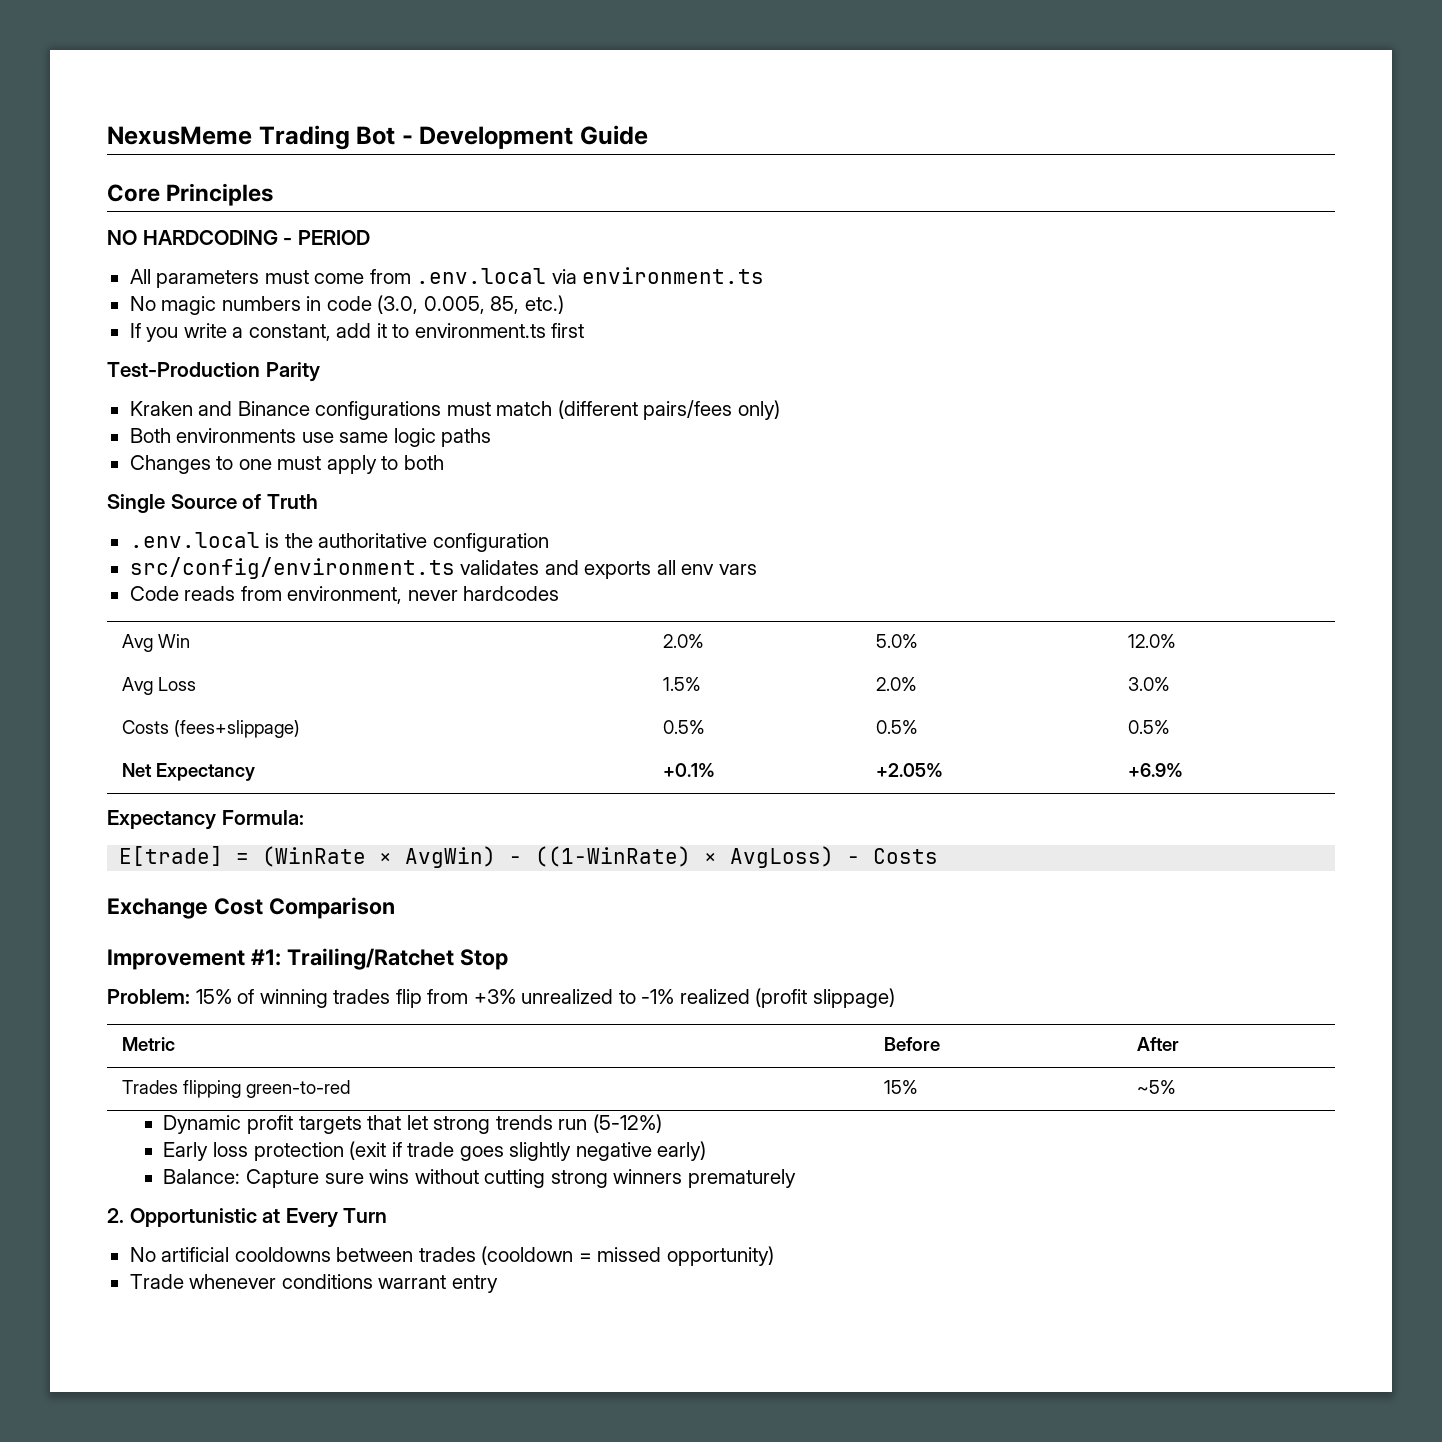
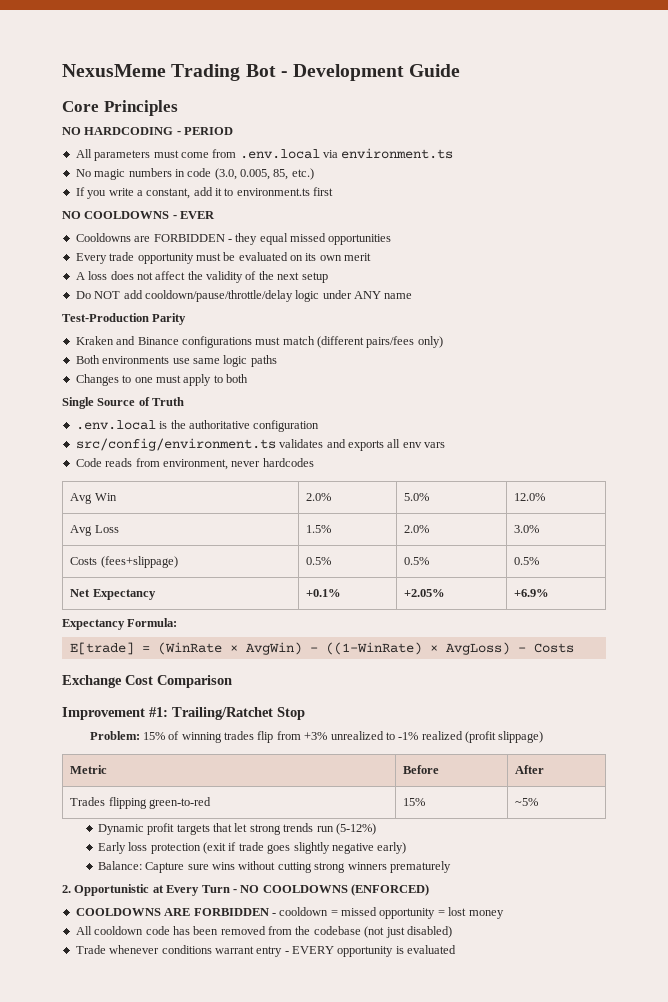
(585, 330) none -> [62,211,216,219] [75,233,392,245] [75,252,372,264] [75,271,328,283] [75,290,413,302] // NO COOLDOWNS - EVER // Cooldowns are FORBIDDEN - they equal missed opportunities // Every trade opportunity must be evaluated on its own merit // A loss does not affect the validity of the next setup // Do NOT add cooldown/pause/throttle/delay logic under ANY name
[129,1246,774,1266] // No artificial cooldowns between trades (cooldown = missed opportunity) -> [232,884,429,896] [75,907,504,919] [75,926,452,938] - NO COOLDOWNS (ENFORCED) // COOLDOWNS ARE FORBIDDEN - cooldown = missed opportunity = lost money // All cooldown code has been removed from the codebase (not just disabled)
(498, 1284) none -> [284,945,457,957] - EVERY opportunity is evaluated

